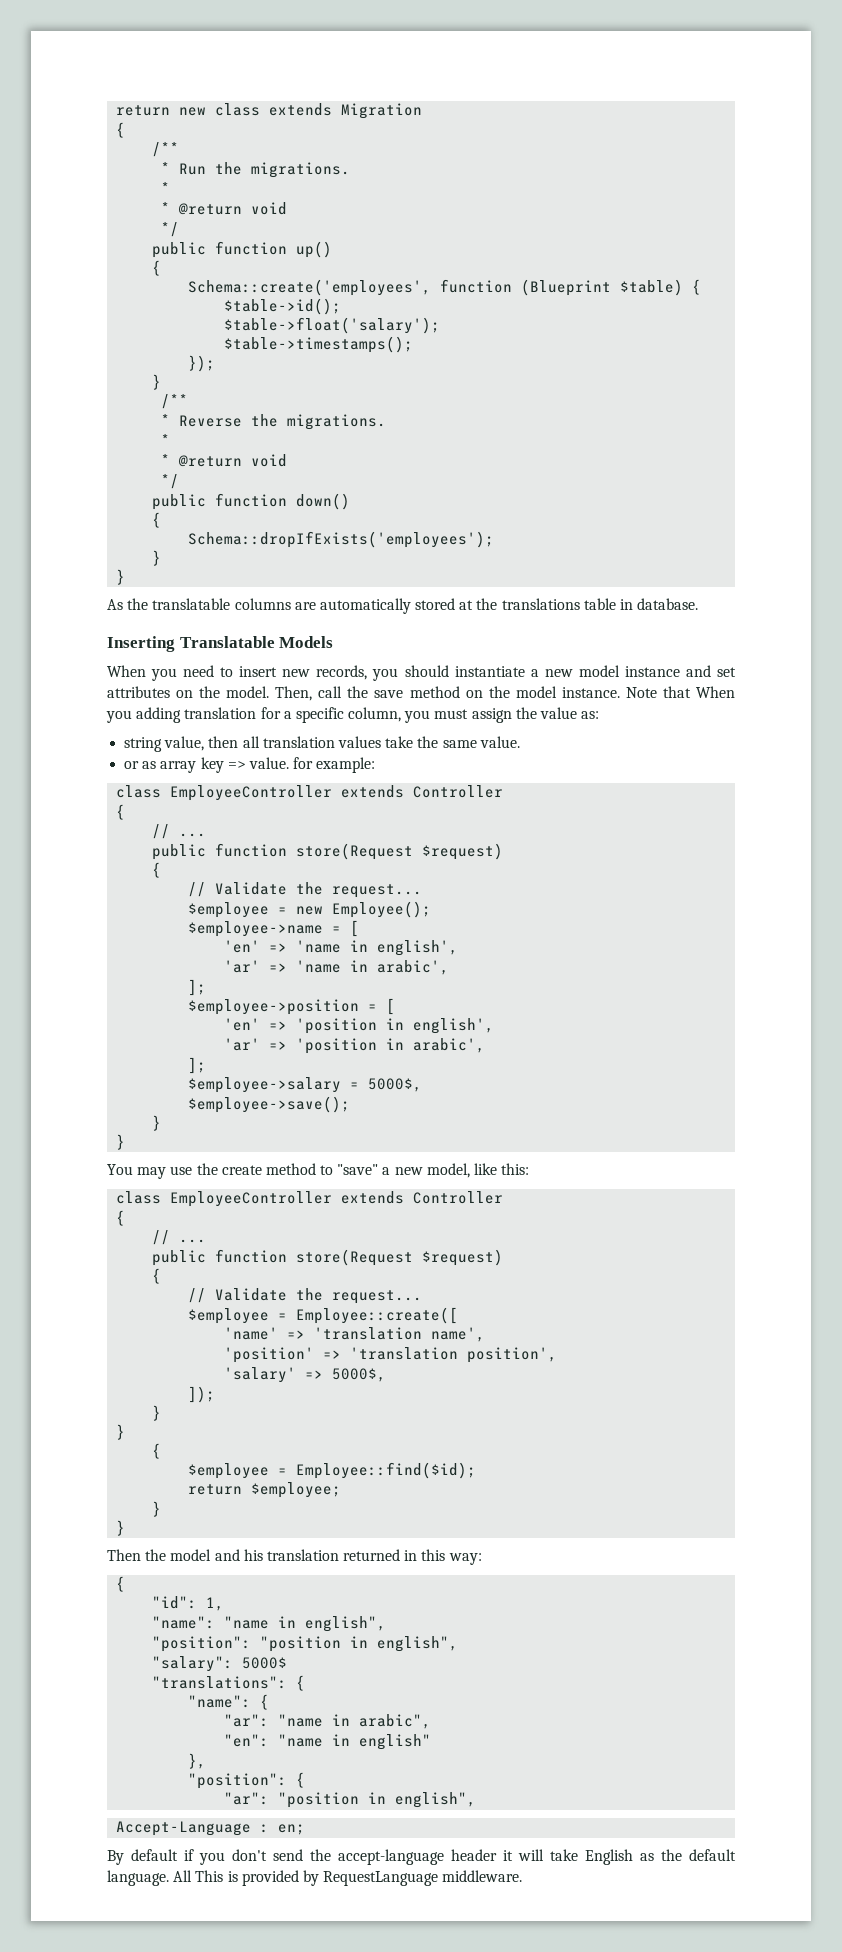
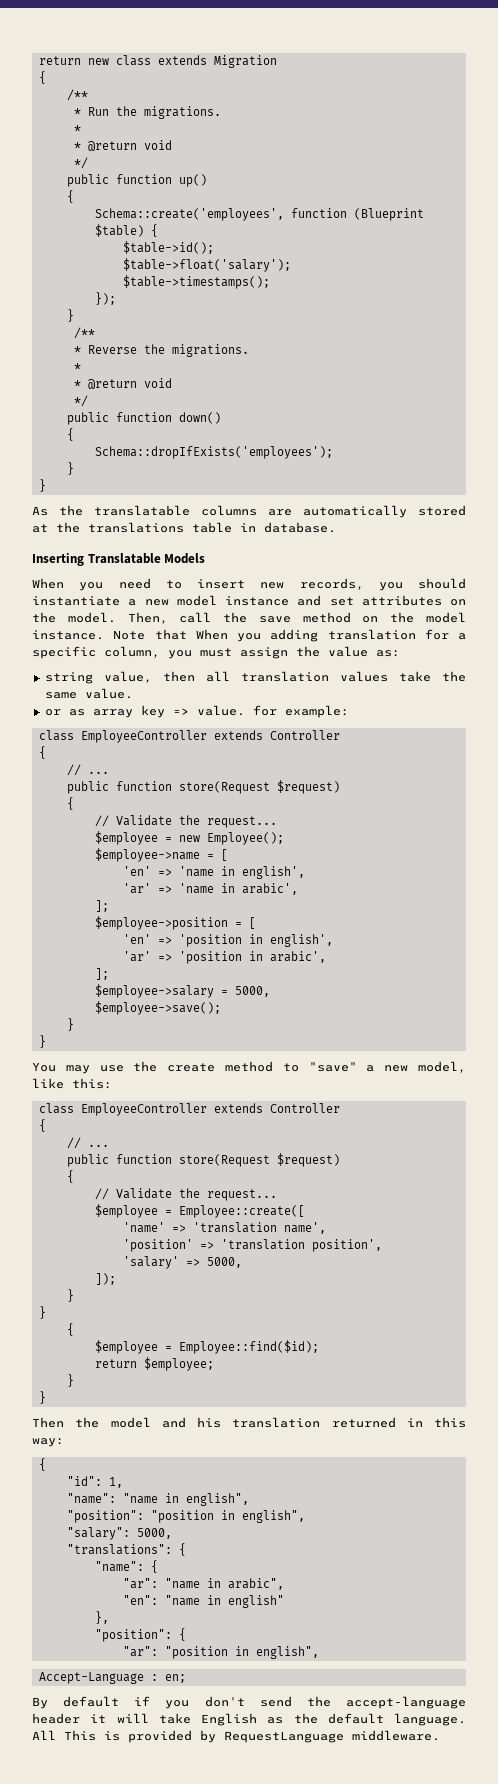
[368,1078,423,1092] 5000$, -> [234,986,270,997] 5000,
[332,1368,387,1382] 5000$, -> [206,1257,242,1268] 5000,
[242,1657,288,1669] 5000$ -> [136,1528,172,1539] 5000,

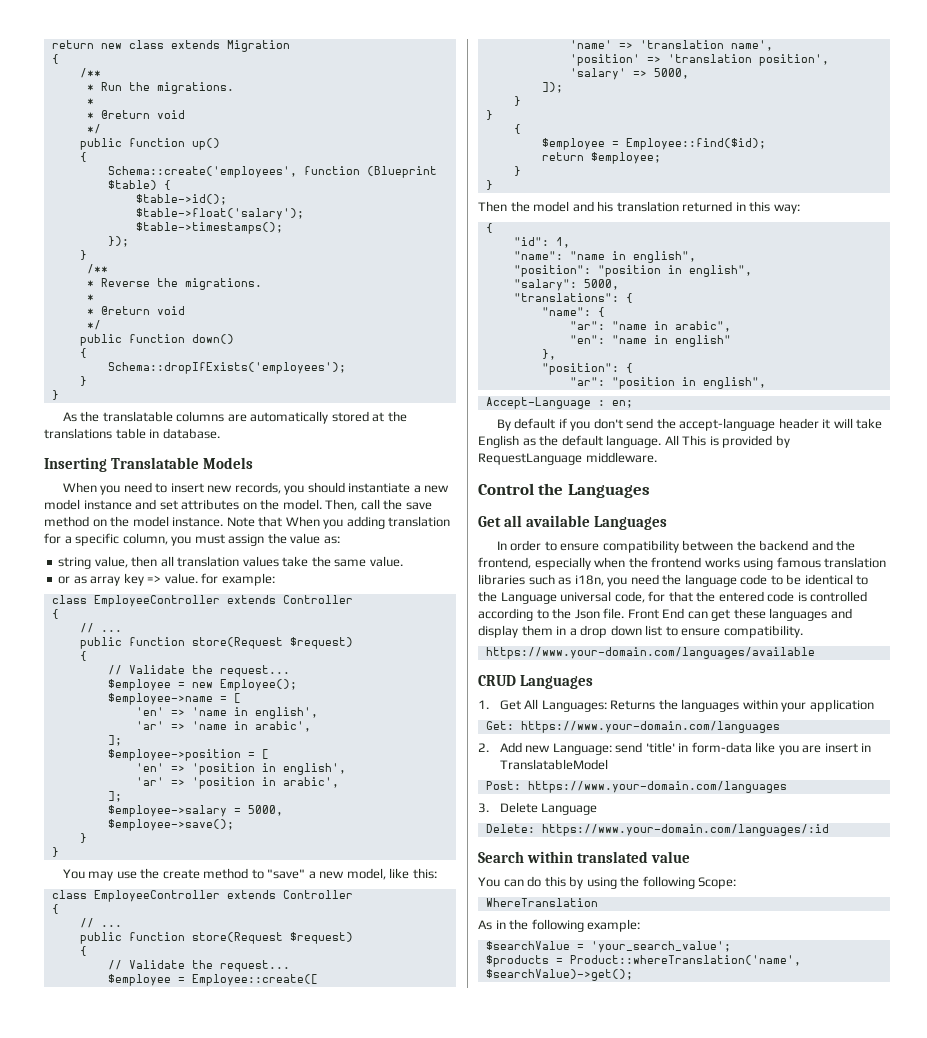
(440, 1735) none -> [478,483,650,498] [478,515,667,530] [496,540,856,553] [478,557,887,570] [478,574,869,587] [478,591,868,604] [478,608,852,621] [478,625,803,638] [485,647,815,659] [478,675,593,689] [478,699,874,712] [485,721,780,733] [478,742,872,755] [499,759,608,770] [485,781,787,793] [478,802,598,815] [485,824,829,836] [478,851,690,863] [478,876,737,889] [485,898,598,907] [478,919,641,932] [485,941,731,953] [485,955,801,967] [485,969,633,981] // Control the Languages // Get all available Languages // In order to ensure compatibility between the backend and the frontend, especially when the frontend works using famous translation libraries such as i18n, you need the language code to be identical to the Language universal code, for that the entered code is controlled according to the Json file. Front End can get these languages and display them in a drop down list to ensure compatibility. // https://www.your-domain.com/languages/available // CRUD Languages // 1. Get All Languages: Returns the languages within your application // Get: https://www.your-domain.com/languages // 2. Add new Language: send 'title' in form-data like you are insert in TranslatableModel // Post: https://www.your-domain.com/languages // 3. Delete Language // Delete: https://www.your-domain.com/languages/:id // Search within translated value // You can do this by using the following Scope: // WhereTranslation // As in the following example: // $searchValue = 'your_search_value'; // $products = Product::whereTranslation('name', $searchValue)->get();

